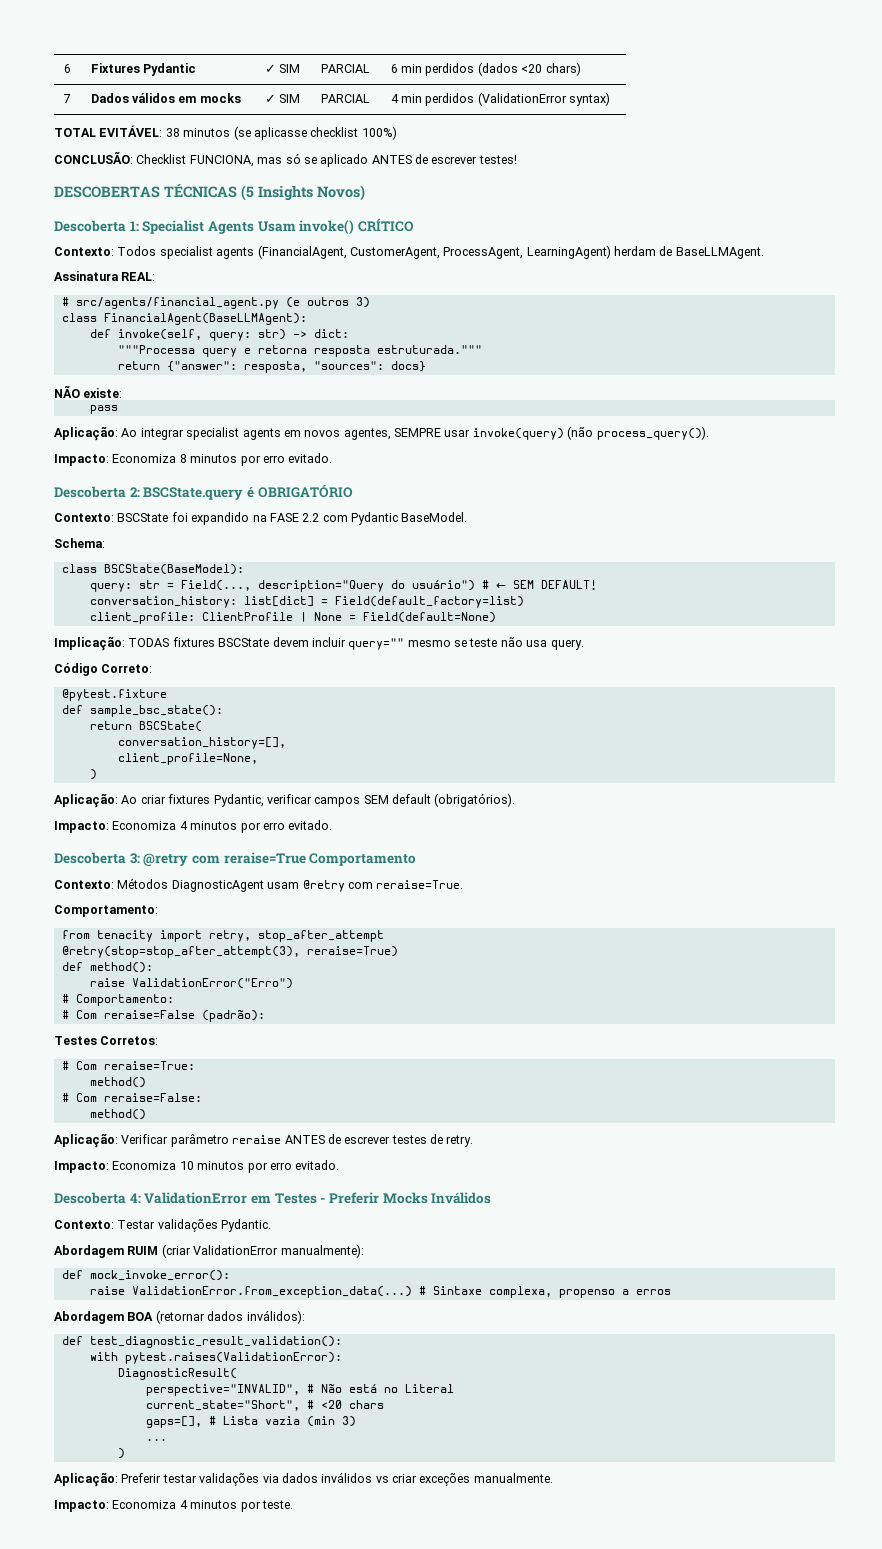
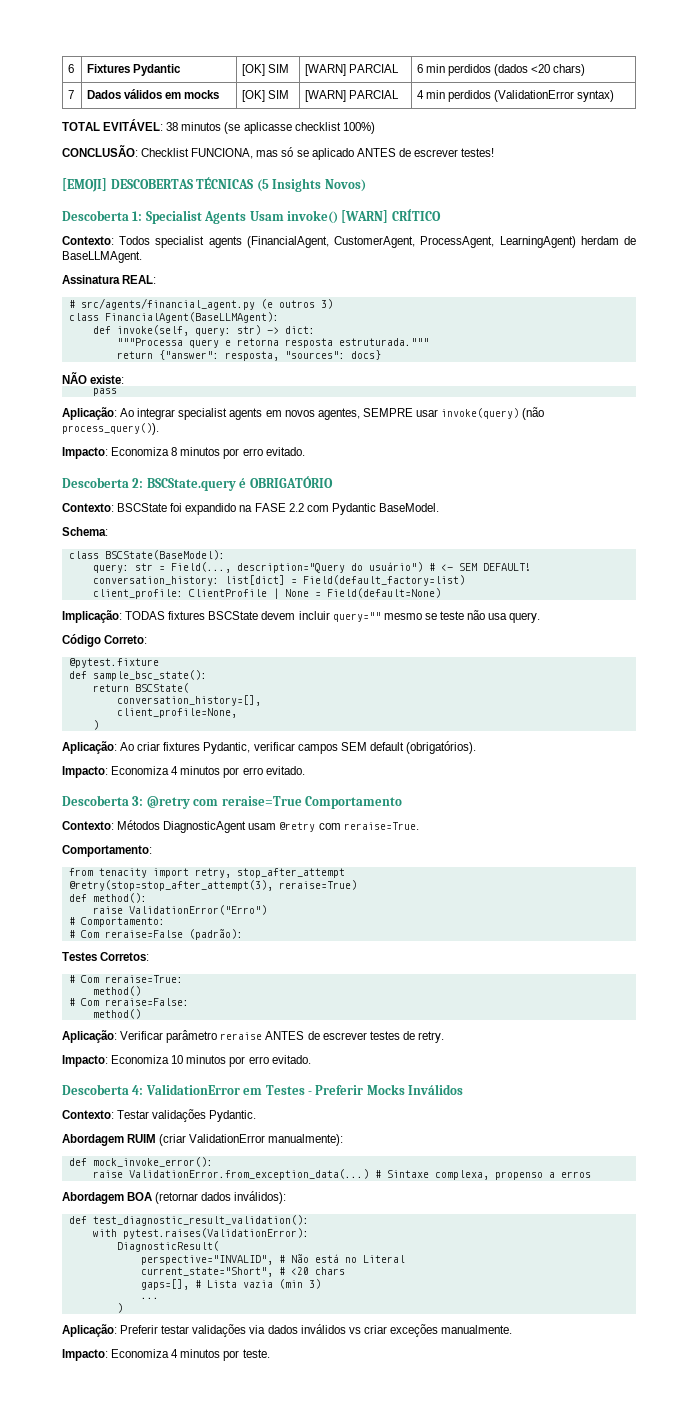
[264,64,301,73] ✓ SIM | -> [241,64,289,76] [304,64,346,76] [OK] SIM | [WARN]
[264,94,301,103] ✓ SIM | -> [241,90,289,102] [304,90,346,102] [OK] SIM | [WARN]
(517, 159) none -> [62,178,107,192] [EMOJI]
(355, 227) none -> [341,210,389,223] [WARN]
[495,583,506,589] ← -> [440,564,453,571] <-

